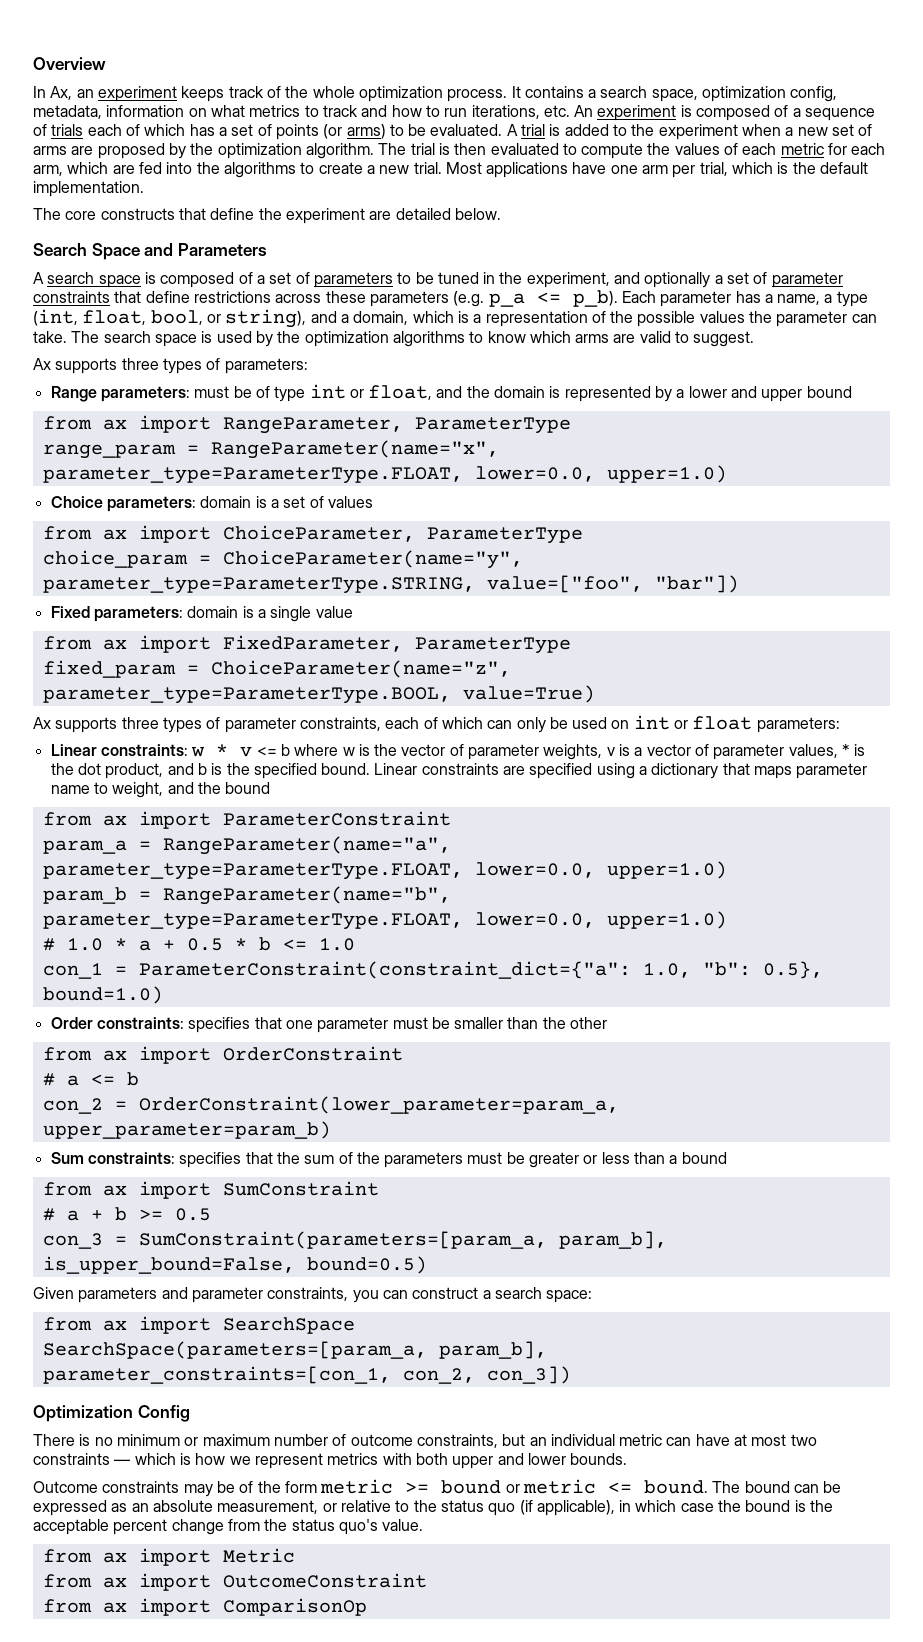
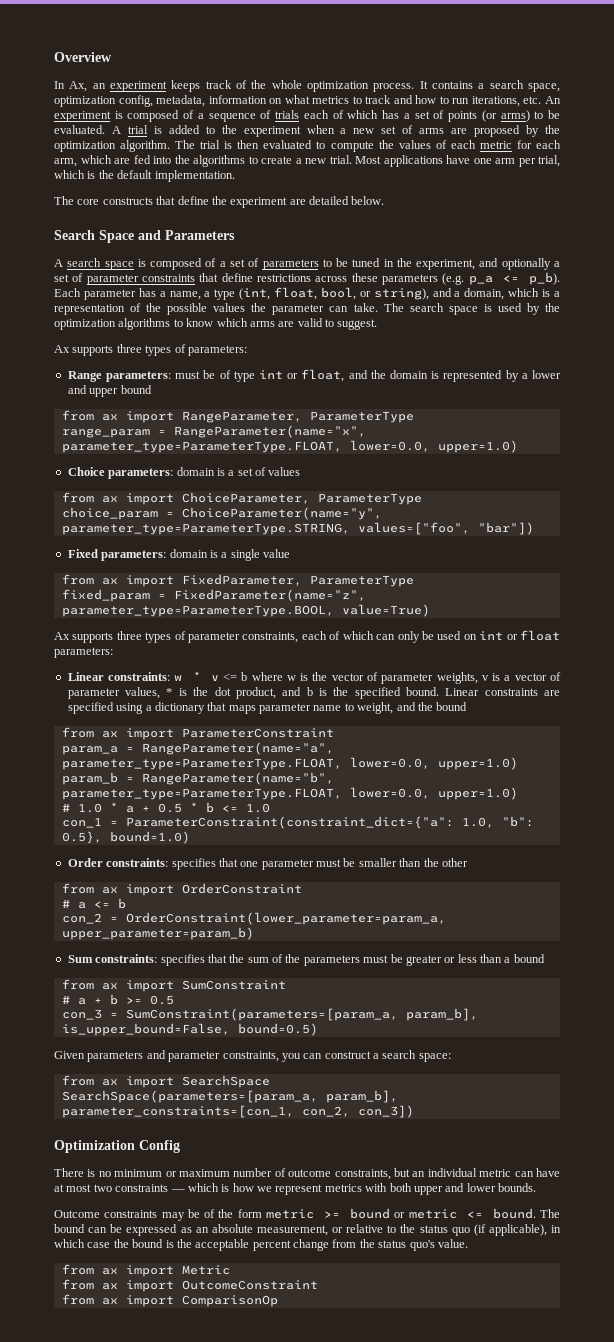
[486,575,643,593] value=["foo", -> [357,522,470,535] values=["foo",
[210,660,511,678] ChoiceParameter(name="z", -> [173,589,366,602] FixedParameter(name="z",

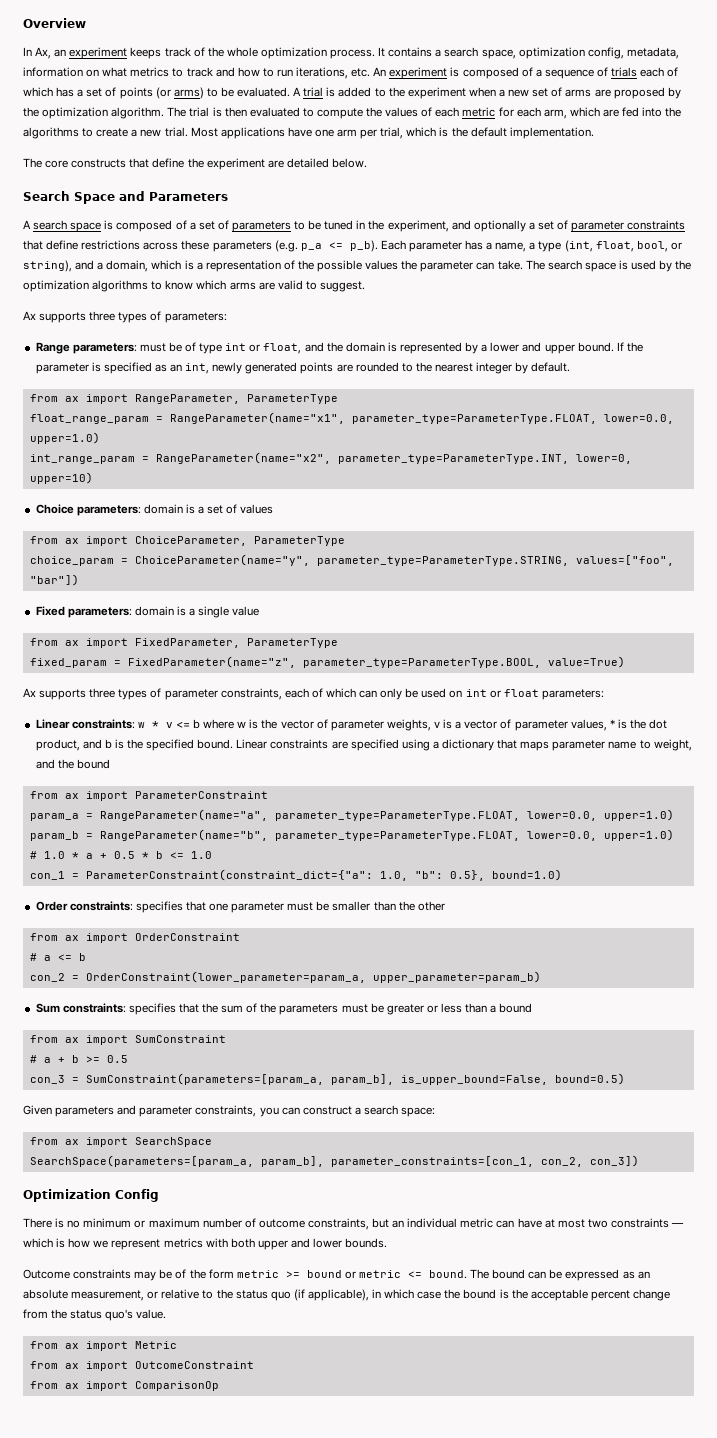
[120,385,152,394] bound -> [577,342,643,352] [35,362,571,374] bound. If the parameter is specified as an int, newly generated points are rounded to the nearest integer by default.
[61,425,366,438] [61,440,518,453] range_param = RangeParameter(name="x", parameter_type=ParameterType.FLOAT, lower=0.0, upper=1.0) -> [29,412,674,424] [29,432,100,444] [29,452,632,464] [29,472,93,484] float_range_param = RangeParameter(name="x1", parameter_type=ParameterType.FLOAT, lower=0.0, upper=1.0) // int_range_param = RangeParameter(name="x2", parameter_type=ParameterType.INT, lower=0, upper=10)

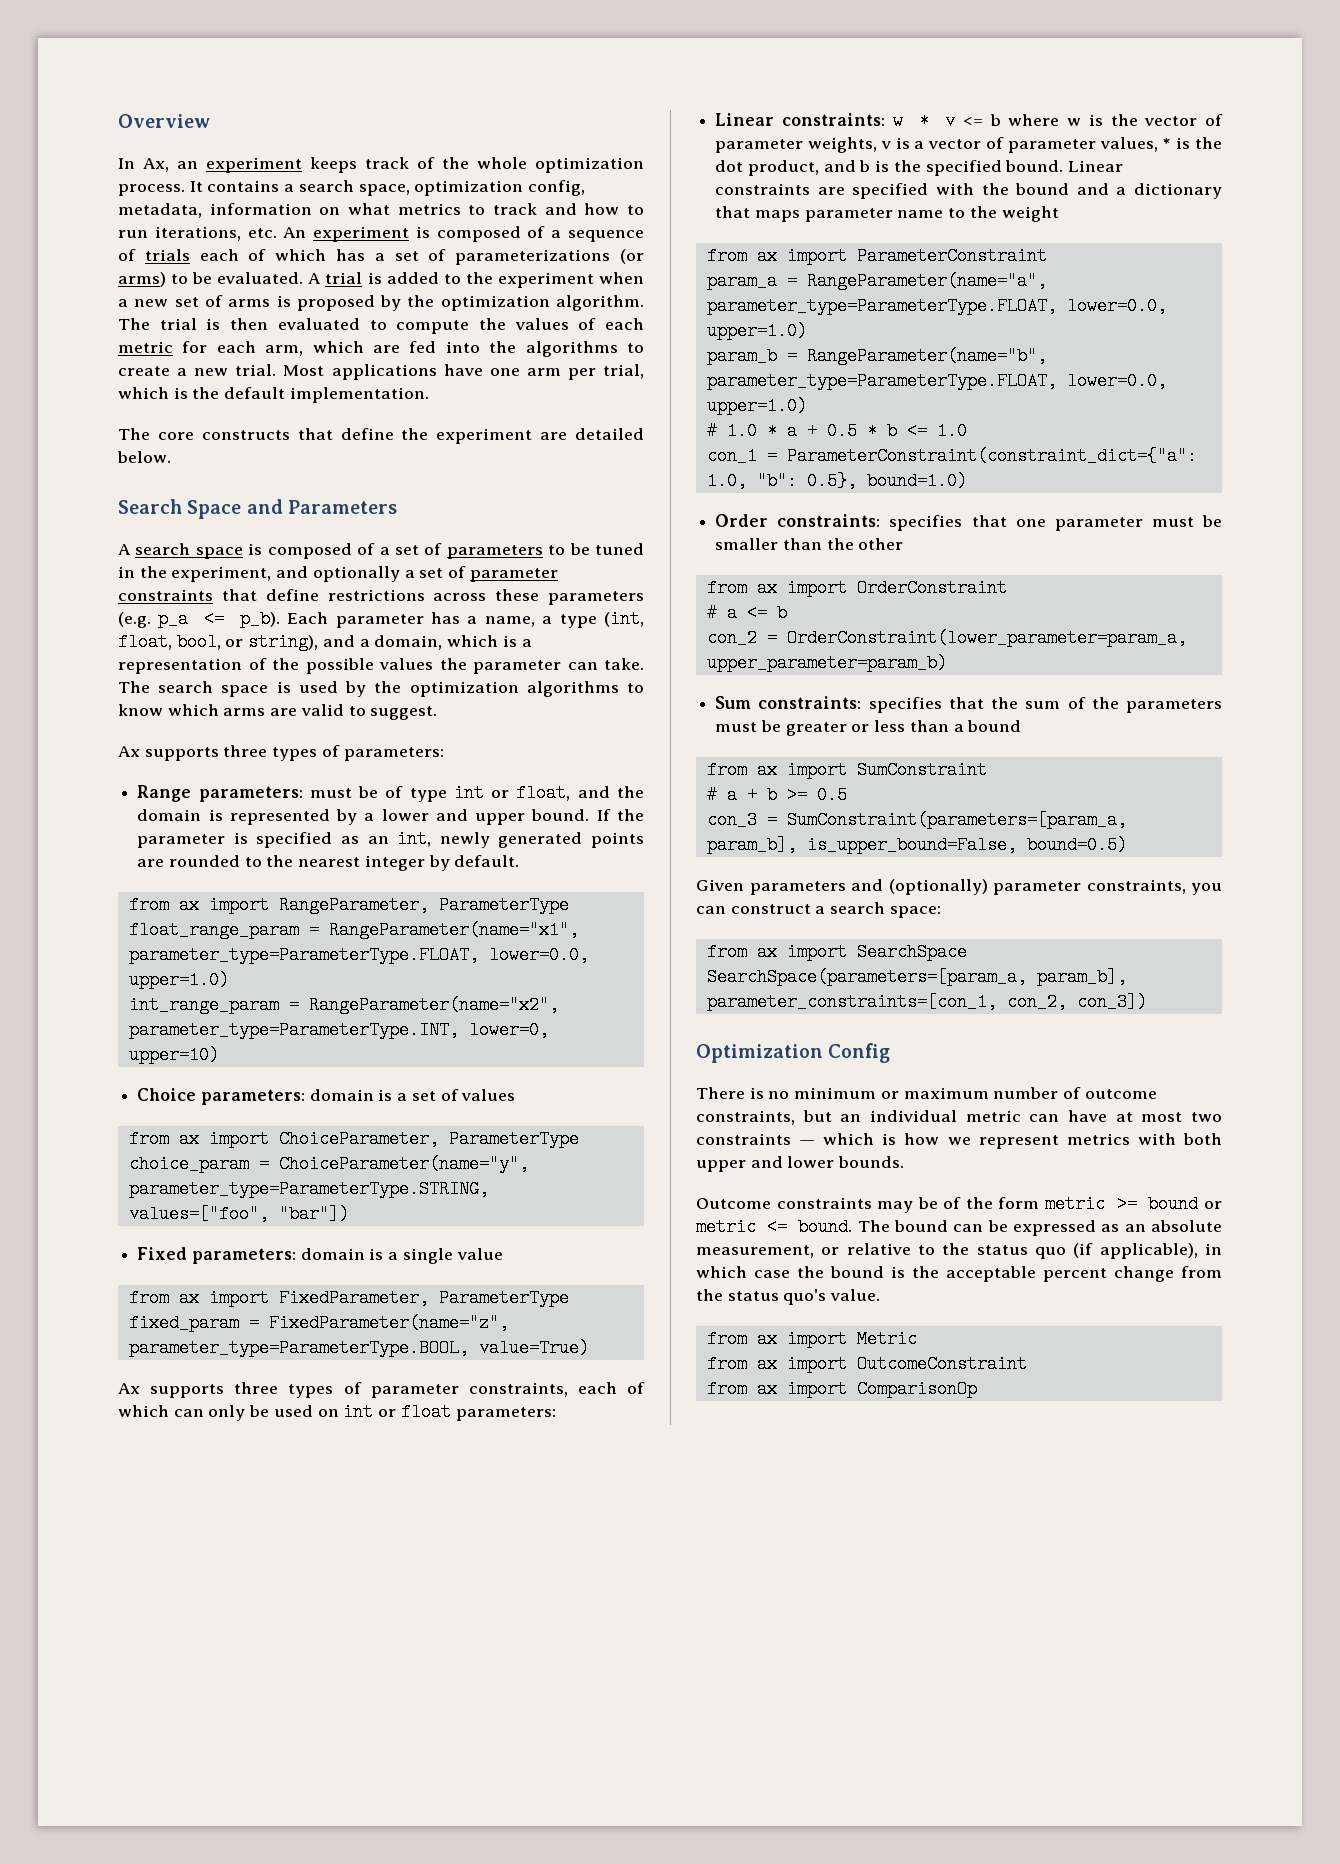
[119,87,153,99] points -> [455,249,611,265] parameterizations
[594,89,611,97] are -> [276,295,291,307] is
[401,739,430,751] using -> [936,183,1109,195] with the bound and
[653,739,692,751] [35,759,110,769] weight, and the bound -> [969,206,1059,222] the weight
(137, 1110) none -> [888,879,988,895] (optionally)

